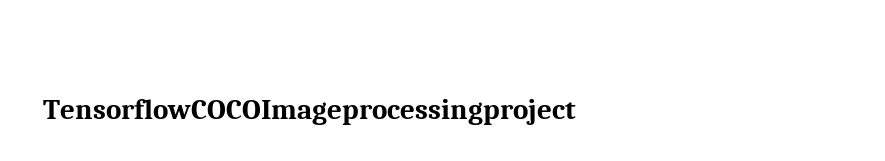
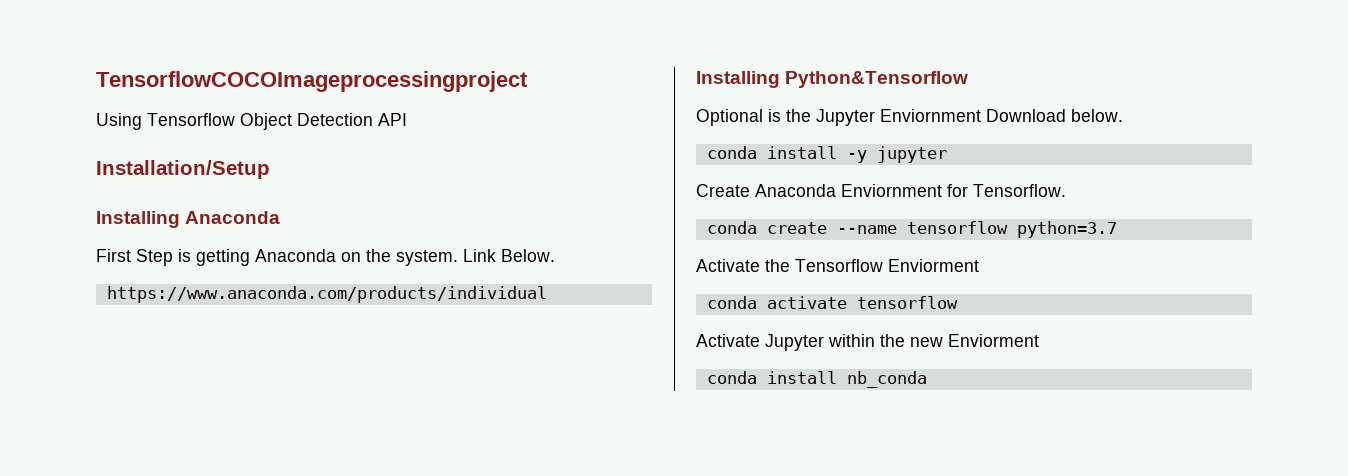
(576, 112) none -> [96,113,407,130] [96,160,270,179] [96,211,281,228] [96,249,555,266] [106,286,547,303] [696,71,969,88] [696,109,1123,126] [706,146,947,163] [696,184,1066,197] [706,221,1117,238] [696,259,979,272] [706,296,958,309] [696,334,1039,351] [706,371,927,388] // Using Tensorflow Object Detection API // Installation/Setup // Installing Anaconda // First Step is getting Anaconda on the system. Link Below. // https://www.anaconda.com/products/individual // Installing Python&Tensorflow // Optional is the Jupyter Enviornment Download below. // conda install -y jupyter // Create Anaconda Enviornment for Tensorflow. // conda create --name tensorflow python=3.7 // Activate the Tensorflow Enviorment // conda activate tensorflow // Activate Jupyter within the new Enviorment // conda install nb_conda

